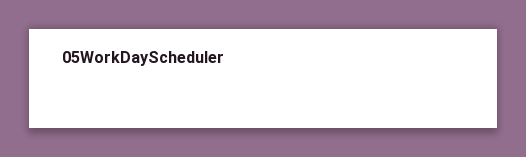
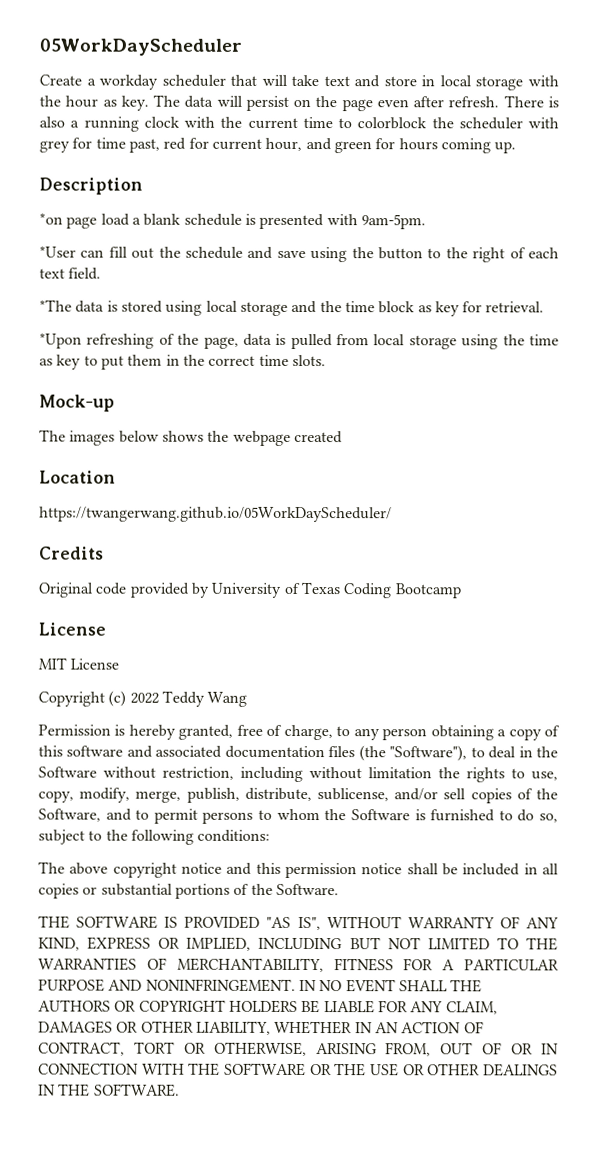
(224, 58) none -> [39,74,560,91] [39,94,559,112] [39,116,559,132] [39,137,517,154] [39,177,143,195] [39,212,426,230] [39,245,559,263] [39,267,102,280] [39,299,545,317] [39,332,559,350] [39,354,326,370] [39,394,115,412] [39,429,343,446] [39,470,116,484] [39,506,392,523] [39,546,104,560] [38,581,461,599] [38,622,106,636] [38,657,120,670] [38,690,248,707] [38,724,560,741] [38,745,558,762] [38,766,558,783] [38,787,558,804] [38,808,559,824] [38,829,271,845] [38,861,559,879] [38,883,339,899] [38,915,559,931] [38,936,558,951] [38,957,559,973] [38,978,483,993] [38,999,498,1015] [38,1020,484,1035] [38,1041,560,1057] [38,1062,559,1077] [38,1083,180,1097] // Create a workday scheduler that will take text and store in local storage with the hour as key. The data will persist on the page even after refresh. There is also a running clock with the current time to colorblock the scheduler with grey for time past, red for current hour, and green for hours coming up. // Description // *on page load a blank schedule is presented with 9am-5pm. // *User can fill out the schedule and save using the button to the right of each text field. // *The data is stored using local storage and the time block as key for retrieval. // *Upon refreshing of the page, data is pulled from local storage using the time as key to put them in the correct time slots. // Mock-up // The images below shows the webpage created // Location // https://twangerwang.github.io/05WorkDayScheduler/ // Credits // Original code provided by University of Texas Coding Bootcamp // License // MIT License // Copyright (c) 2022 Teddy Wang // Permission is hereby granted, free of charge, to any person obtaining a copy of this software and associated documentation files (the "Software"), to deal in the Software without restriction, including without limitation the rights to use, copy, modify, merge, publish, distribute, sublicense, and/or sell copies of the Software, and to permit persons to whom the Software is furnished to do so, subject to the following conditions: // The above copyright notice and this permission notice shall be included in all copies or substantial portions of the Software. // THE SOFTWARE IS PROVIDED "AS IS", WITHOUT WARRANTY OF ANY KIND, EXPRESS OR IMPLIED, INCLUDING BUT NOT LIMITED TO THE WARRANTIES OF MERCHANTABILITY, FITNESS FOR A PARTICULAR PURPOSE AND NONINFRINGEMENT. IN NO EVENT SHALL THE AUTHORS OR COPYRIGHT HOLDERS BE LIABLE FOR ANY CLAIM, DAMAGES OR OTHER LIABILITY, WHETHER IN AN ACTION OF CONTRACT, TORT OR OTHERWISE, ARISING FROM, OUT OF OR IN CONNECTION WITH THE SOFTWARE OR THE USE OR OTHER DEALINGS IN THE SOFTWARE.

